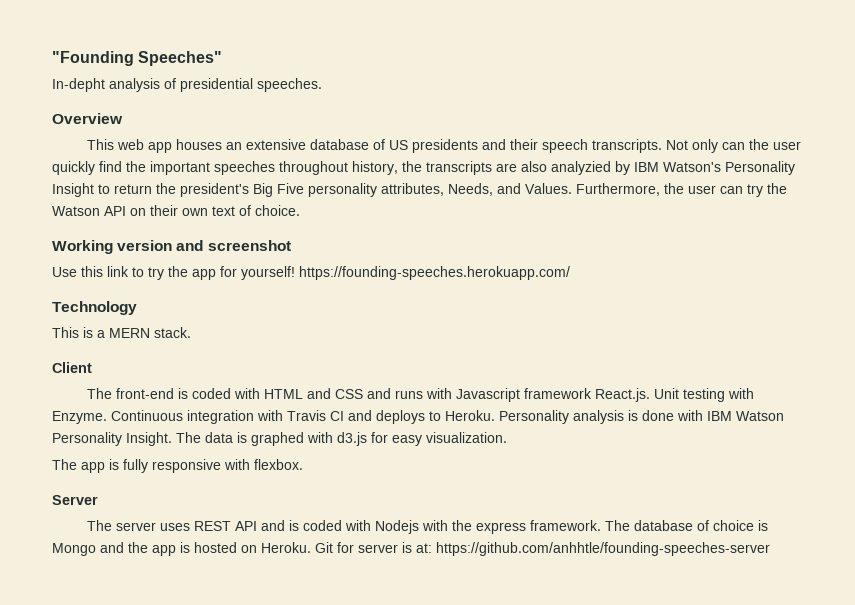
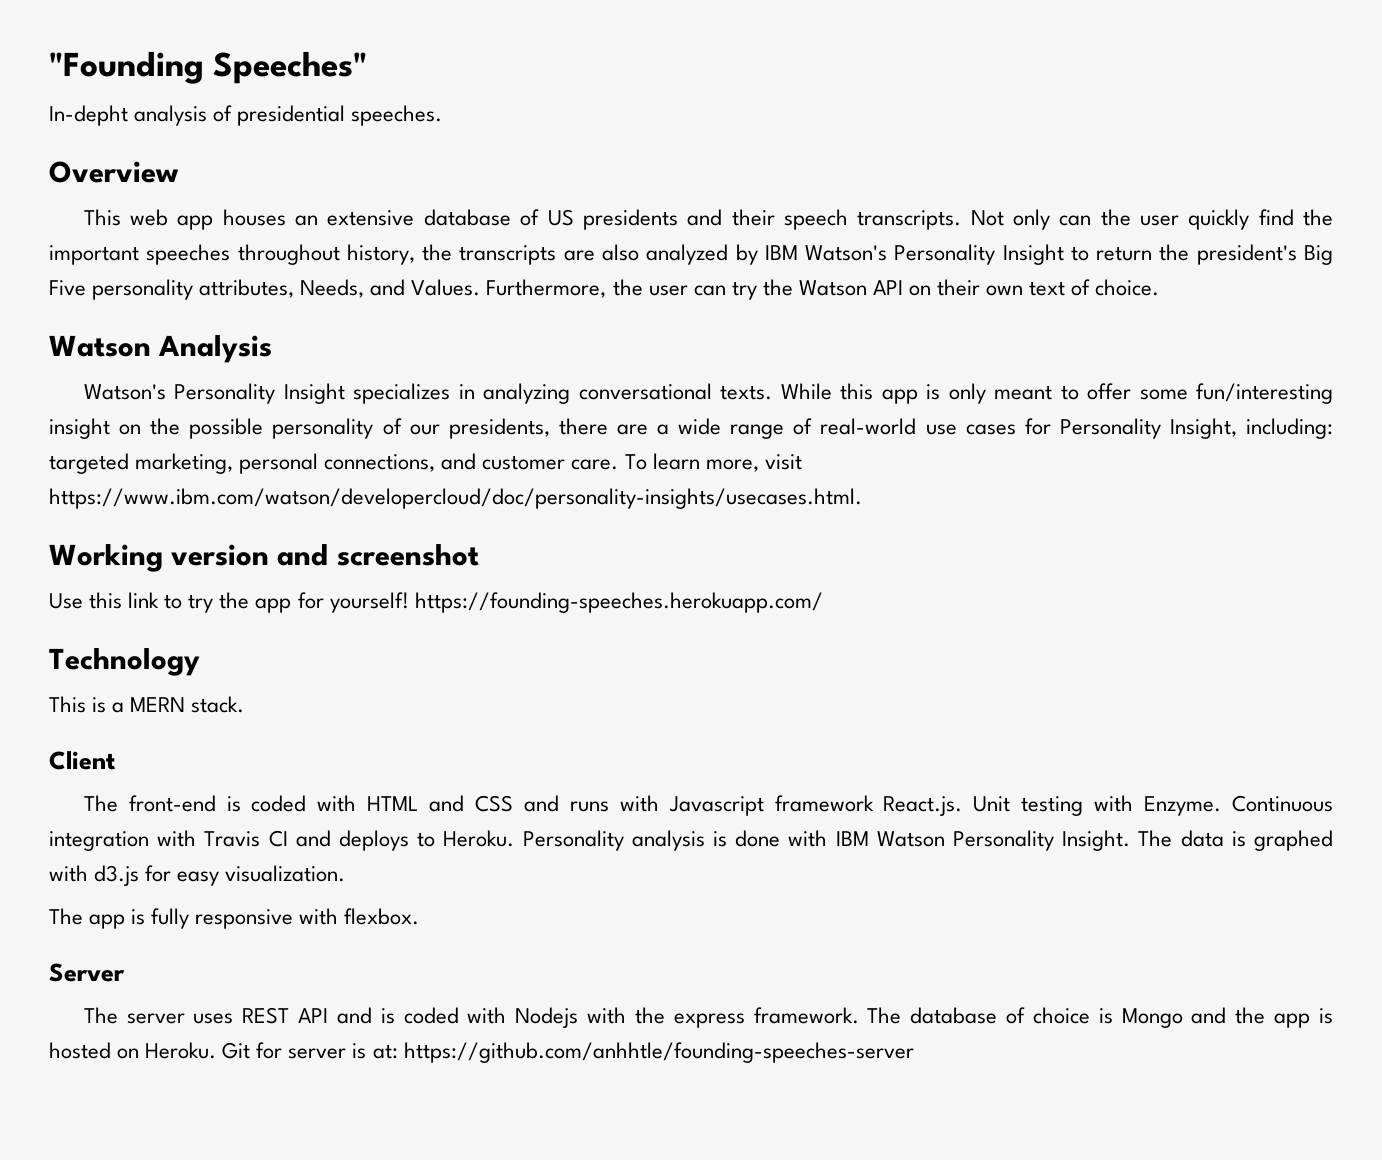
[551,161,611,175] analyzied -> [646,244,729,265] analyzed
(300, 210) none -> [49,335,273,363] [83,383,1333,404] [49,418,1333,439] [49,453,802,474] [49,488,862,509] // Watson Analysis // Watson's Personality Insight specializes in analyzing conversational texts. While this app is only meant to offer some fun/interesting insight on the possible personality of our presidents, there are a wide range of real-world use cases for Personality Insight, including: targeted marketing, personal connections, and customer care. To learn more, visit https://www.ibm.com/watson/developercloud/doc/personality-insights/usecases.html.

